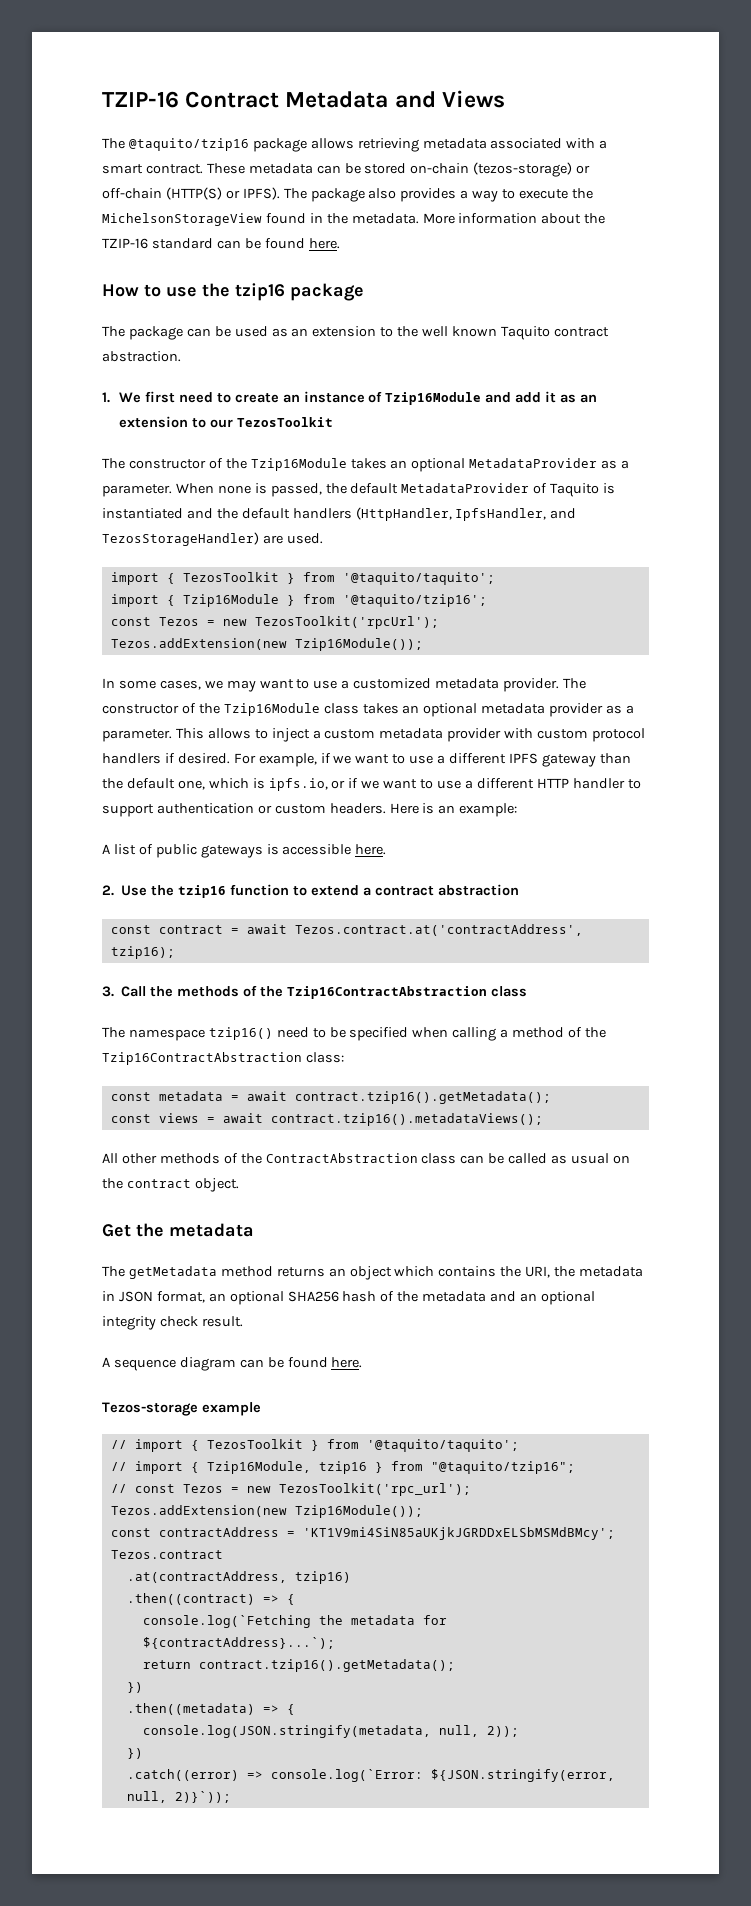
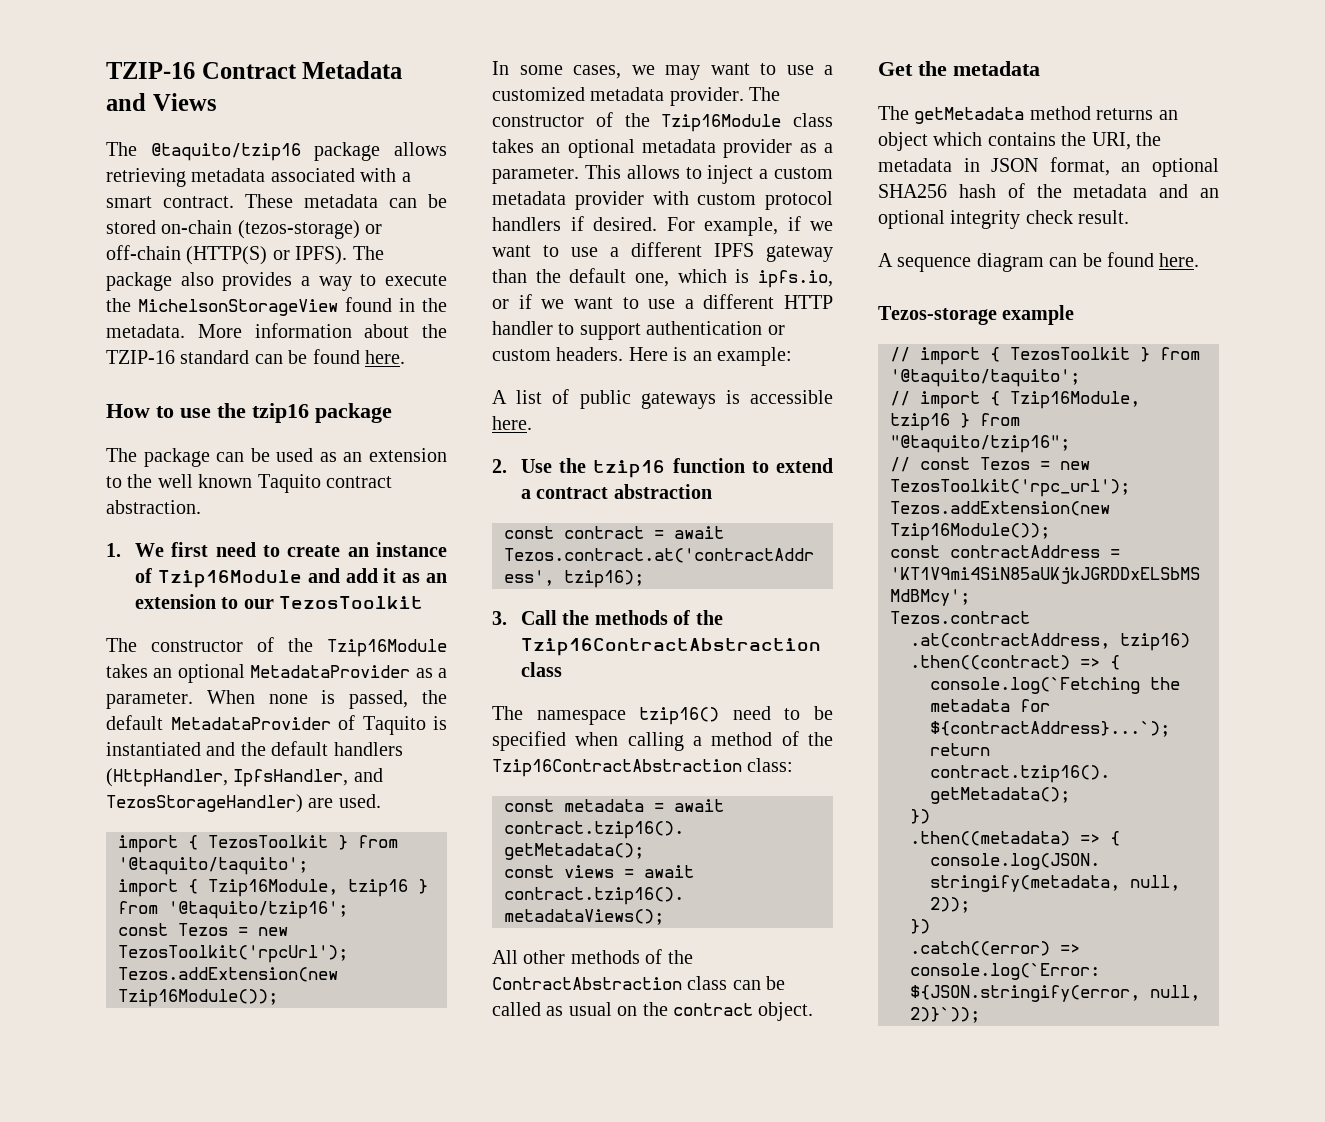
[182,594,279,607] Tzip16Module -> [208,879,408,897] Tzip16Module, tzip16

